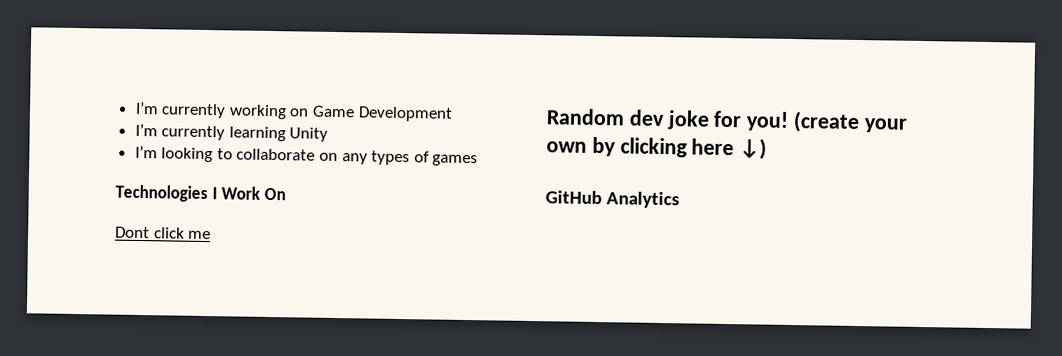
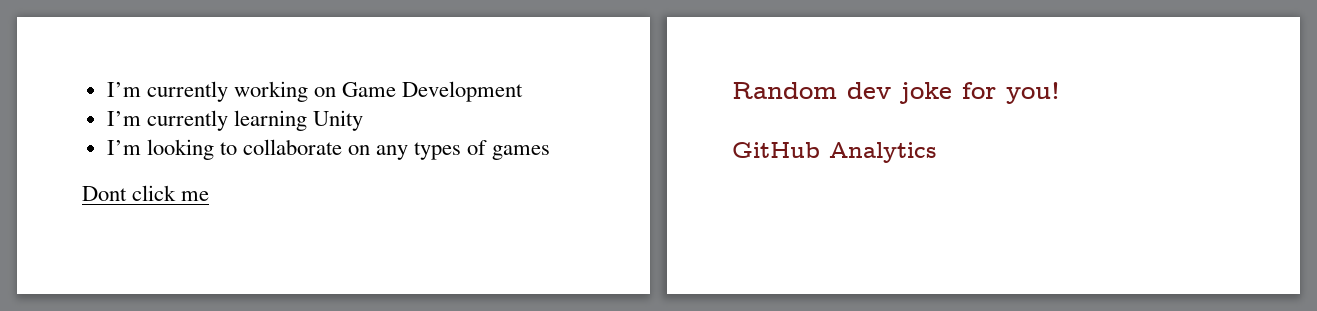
[115,184,286,203] // Technologies I Work On -> (551, 152) none
[793,111,907,134] [546,136,768,160] (create your own by clicking here ↓) -> (1060, 93) none

